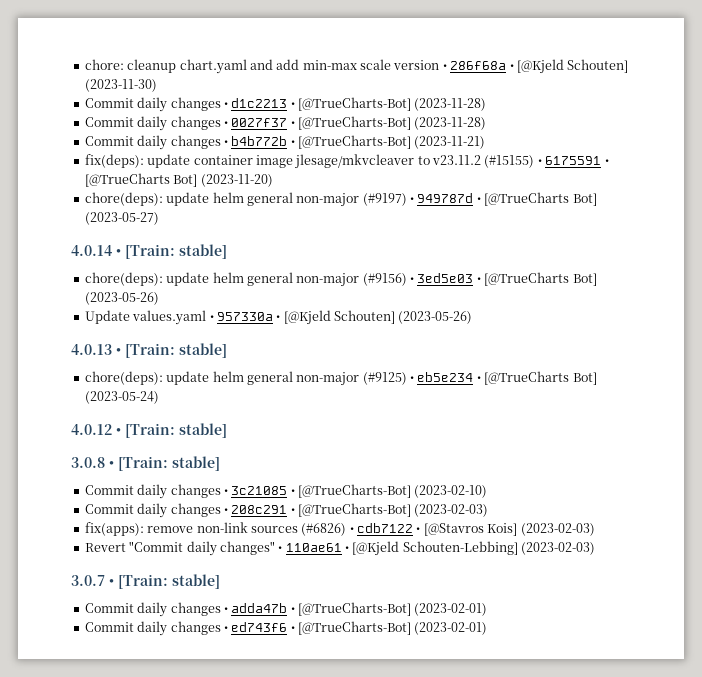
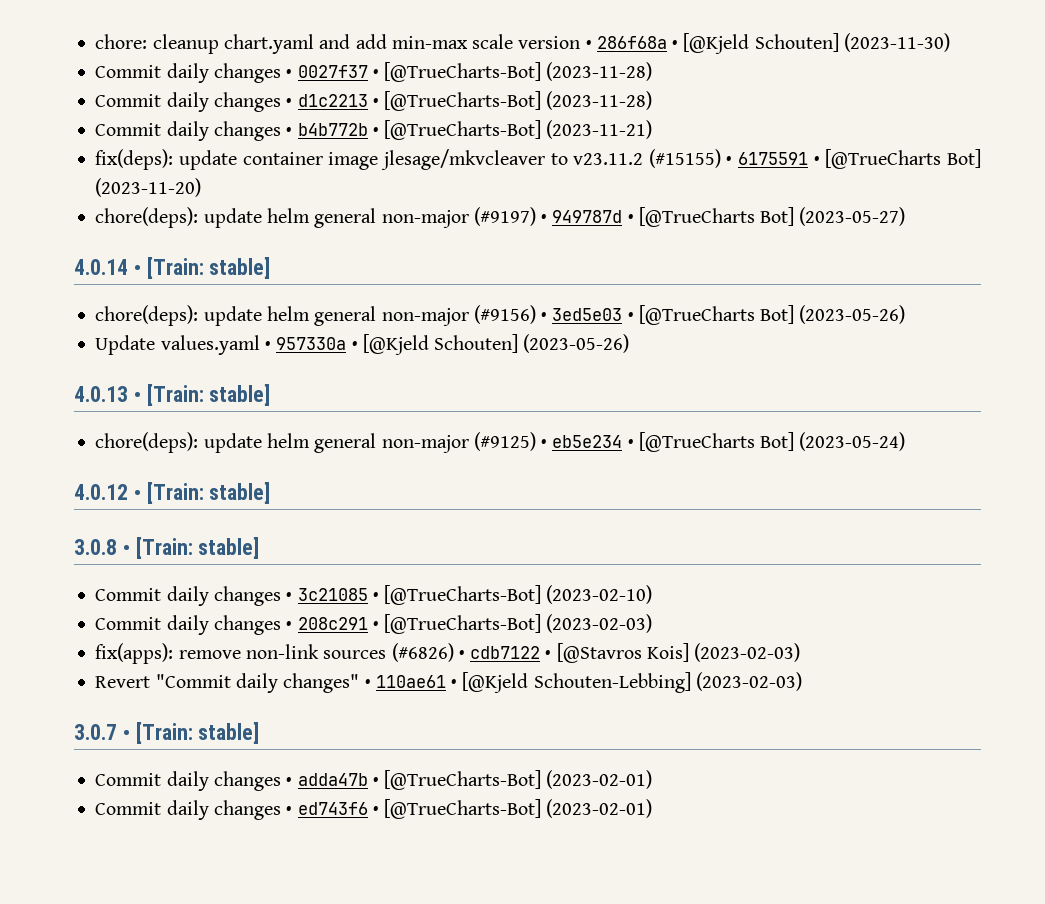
[231,97,487,111] [84,116,288,131] d1c2213 • [@TrueCharts-Bot] (2023-11-28) // Commit daily changes • 0027f37 -> [297,62,653,82] [95,92,368,112] 0027f37 • [@TrueCharts-Bot] (2023-11-28) // Commit daily changes • d1c2213

